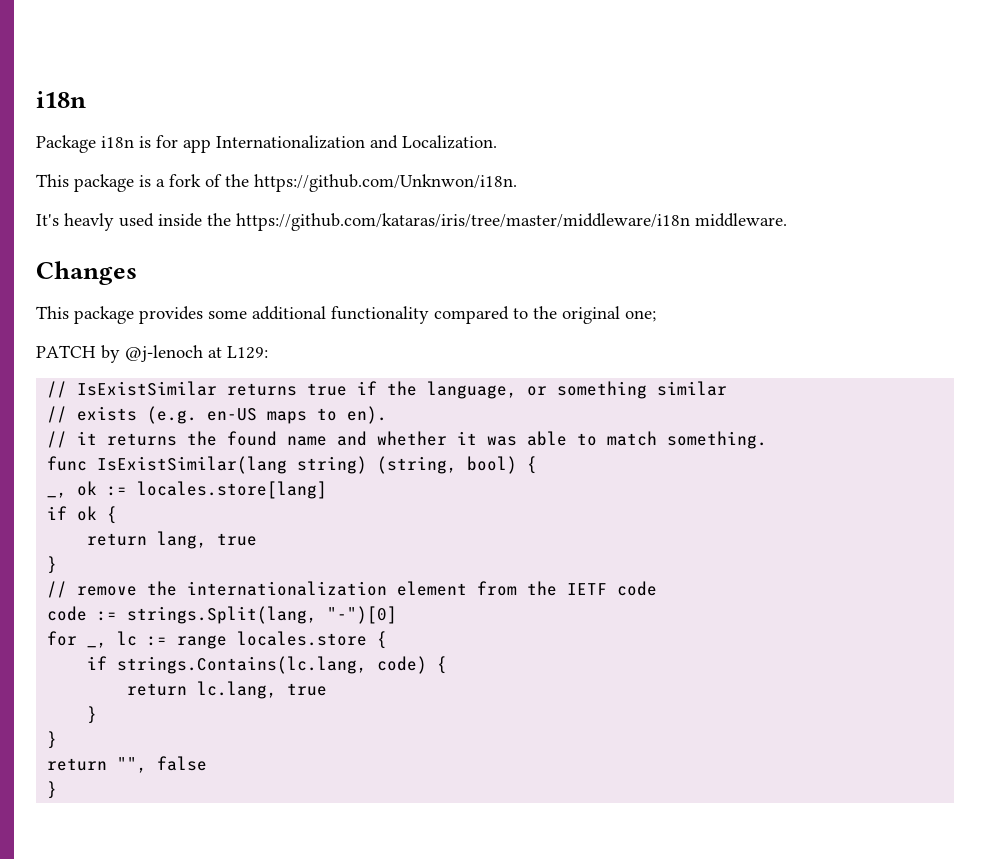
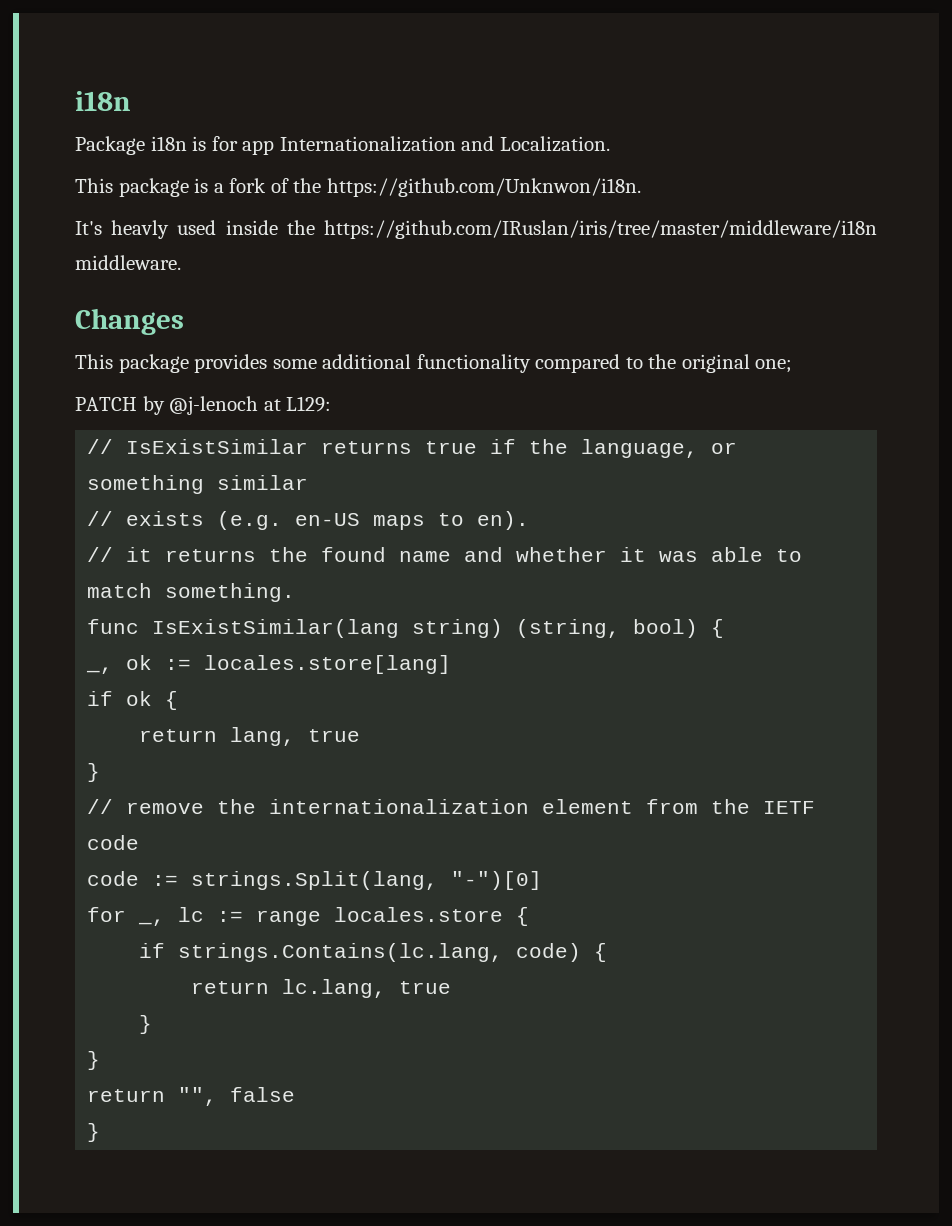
[236,213,690,231] https://github.com/kataras/iris/tree/master/middleware/i18n -> [324,220,878,239] https://github.com/IRuslan/iris/tree/master/middleware/i18n

